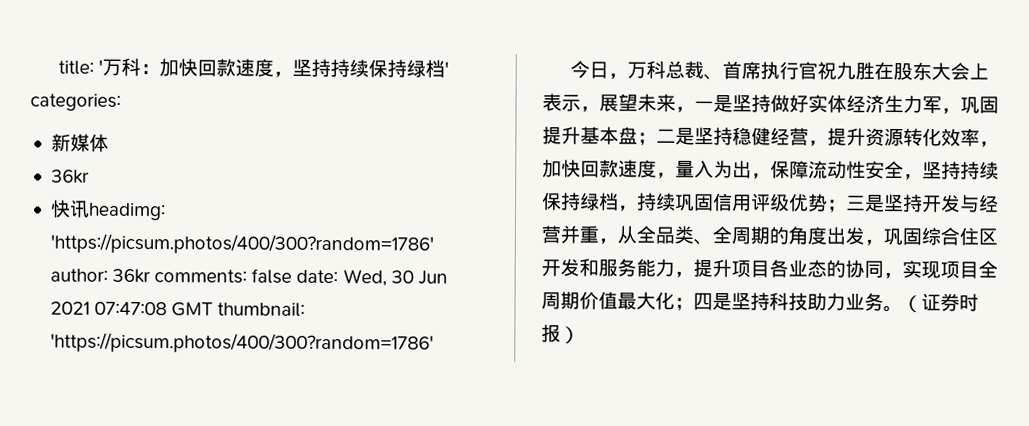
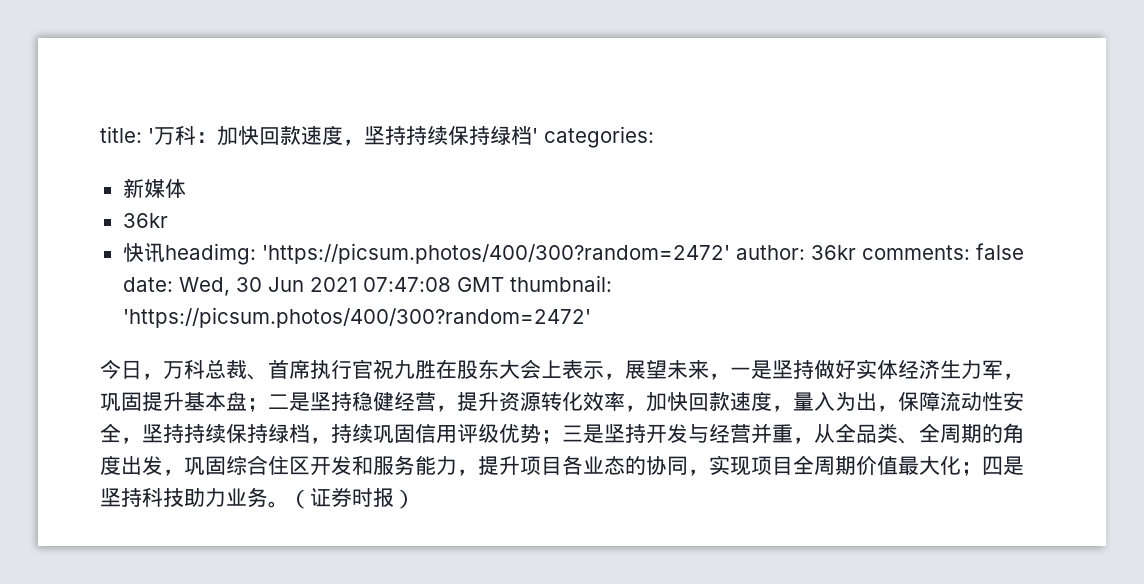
[49,233,434,255] 'https://picsum.photos/400/300?random=1786' -> [261,243,730,264] 'https://picsum.photos/400/300?random=2472'
[49,332,434,354] 'https://picsum.photos/400/300?random=1786' -> [122,307,591,328] 'https://picsum.photos/400/300?random=2472'

